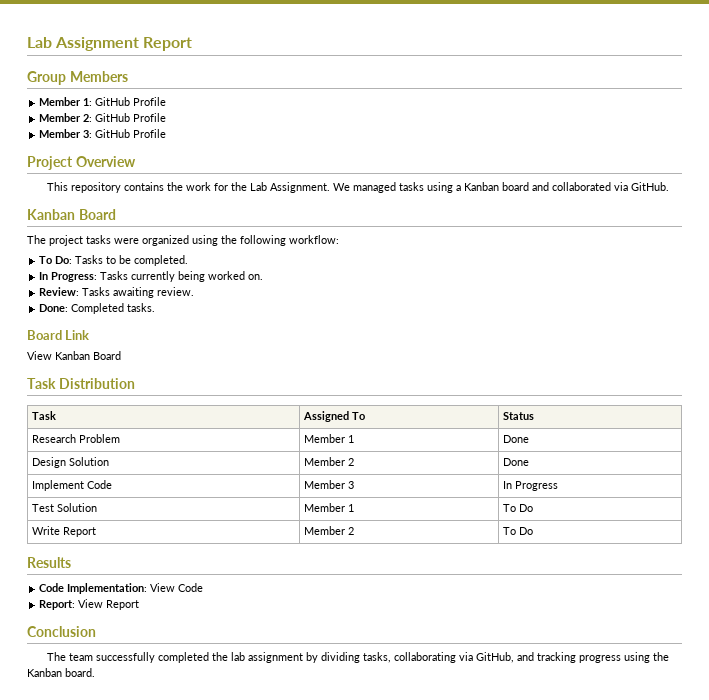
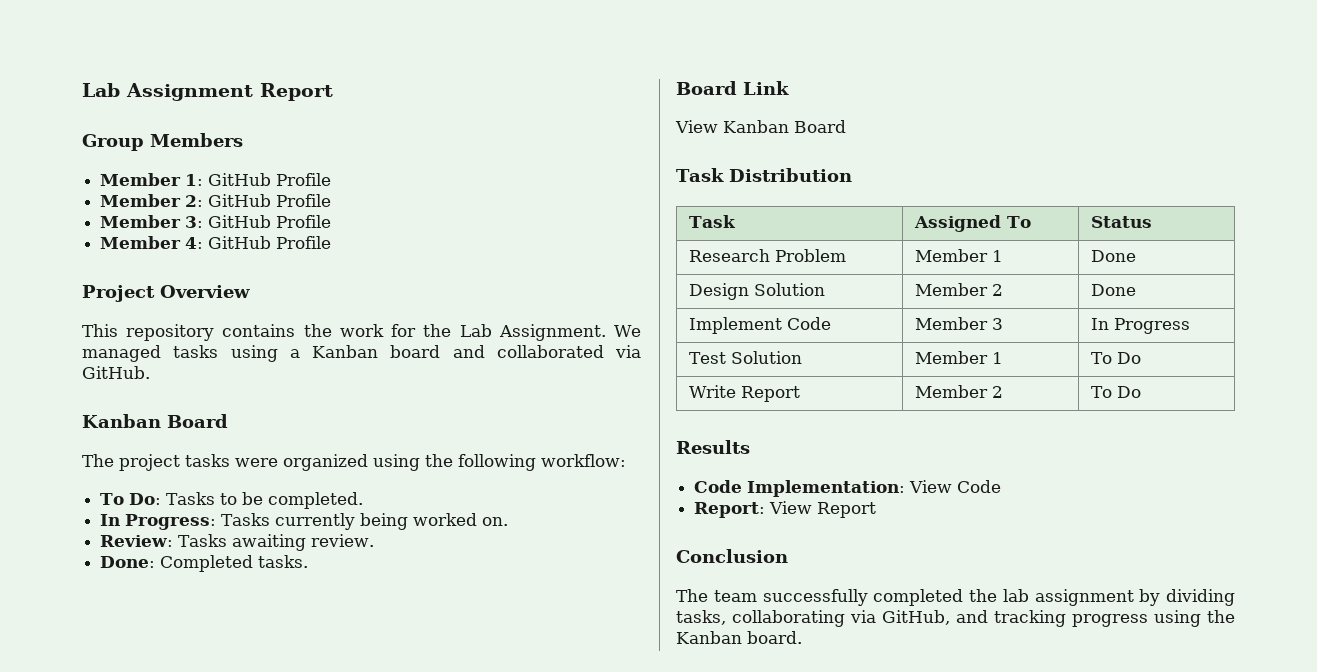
(167, 133) none -> [100,236,332,249] // Member 4: GitHub Profile

